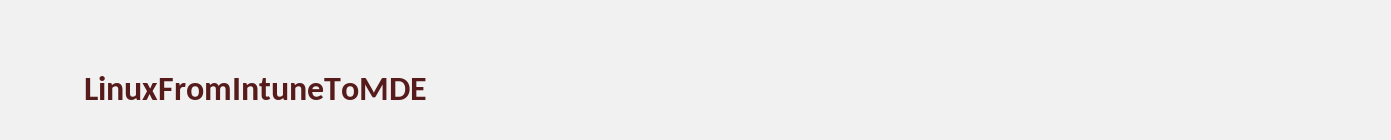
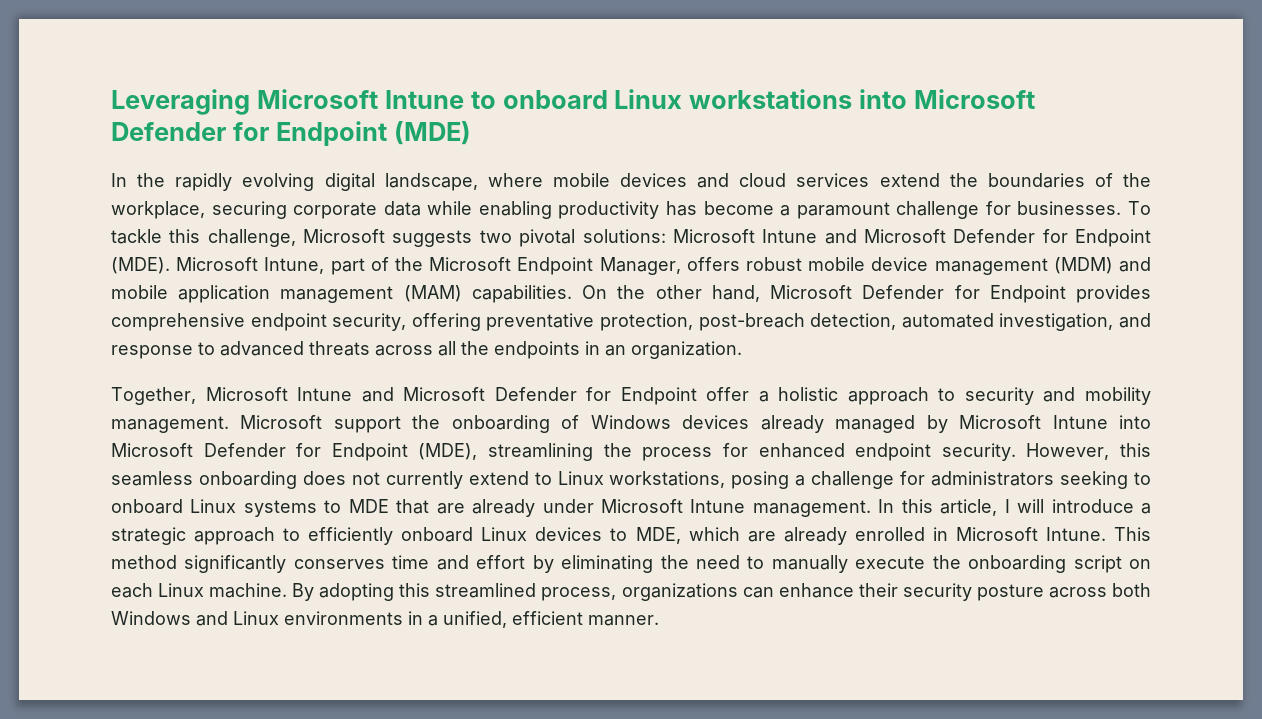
[84,76,427,100] LinuxFromIntuneToMDE -> [111,89,1036,115] [111,121,471,146] [111,173,1151,191] [111,201,1151,219] [111,229,1151,247] [111,257,1152,275] [111,285,1152,303] [111,313,1151,331] [111,341,742,359] [111,387,1151,405] [111,415,1151,433] [111,443,1152,461] [111,471,1151,489] [111,499,1152,517] [111,527,1151,545] [111,555,1151,573] [111,583,1152,601] [111,611,659,628] Leveraging Microsoft Intune to onboard Linux workstations into Microsoft Defender for Endpoint (MDE) // In the rapidly evolving digital landscape, where mobile devices and cloud services extend the boundaries of the workplace, securing corporate data while enabling productivity has become a paramount challenge for businesses. To tackle this challenge, Microsoft suggests two pivotal solutions: Microsoft Intune and Microsoft Defender for Endpoint (MDE). Microsoft Intune, part of the Microsoft Endpoint Manager, offers robust mobile device management (MDM) and mobile application management (MAM) capabilities. On the other hand, Microsoft Defender for Endpoint provides comprehensive endpoint security, offering preventative protection, post-breach detection, automated investigation, and response to advanced threats across all the endpoints in an organization. // Together, Microsoft Intune and Microsoft Defender for Endpoint offer a holistic approach to security and mobility management. Microsoft support the onboarding of Windows devices already managed by Microsoft Intune into Microsoft Defender for Endpoint (MDE), streamlining the process for enhanced endpoint security. However, this seamless onboarding does not currently extend to Linux workstations, posing a challenge for administrators seeking to onboard Linux systems to MDE that are already under Microsoft Intune management. In this article, I will introduce a strategic approach to efficiently onboard Linux devices to MDE, which are already enrolled in Microsoft Intune. This method significantly conserves time and effort by eliminating the need to manually execute the onboarding script on each Linux machine. By adopting this streamlined process, organizations can enhance their security posture across both Windows and Linux environments in a unified, efficient manner.

